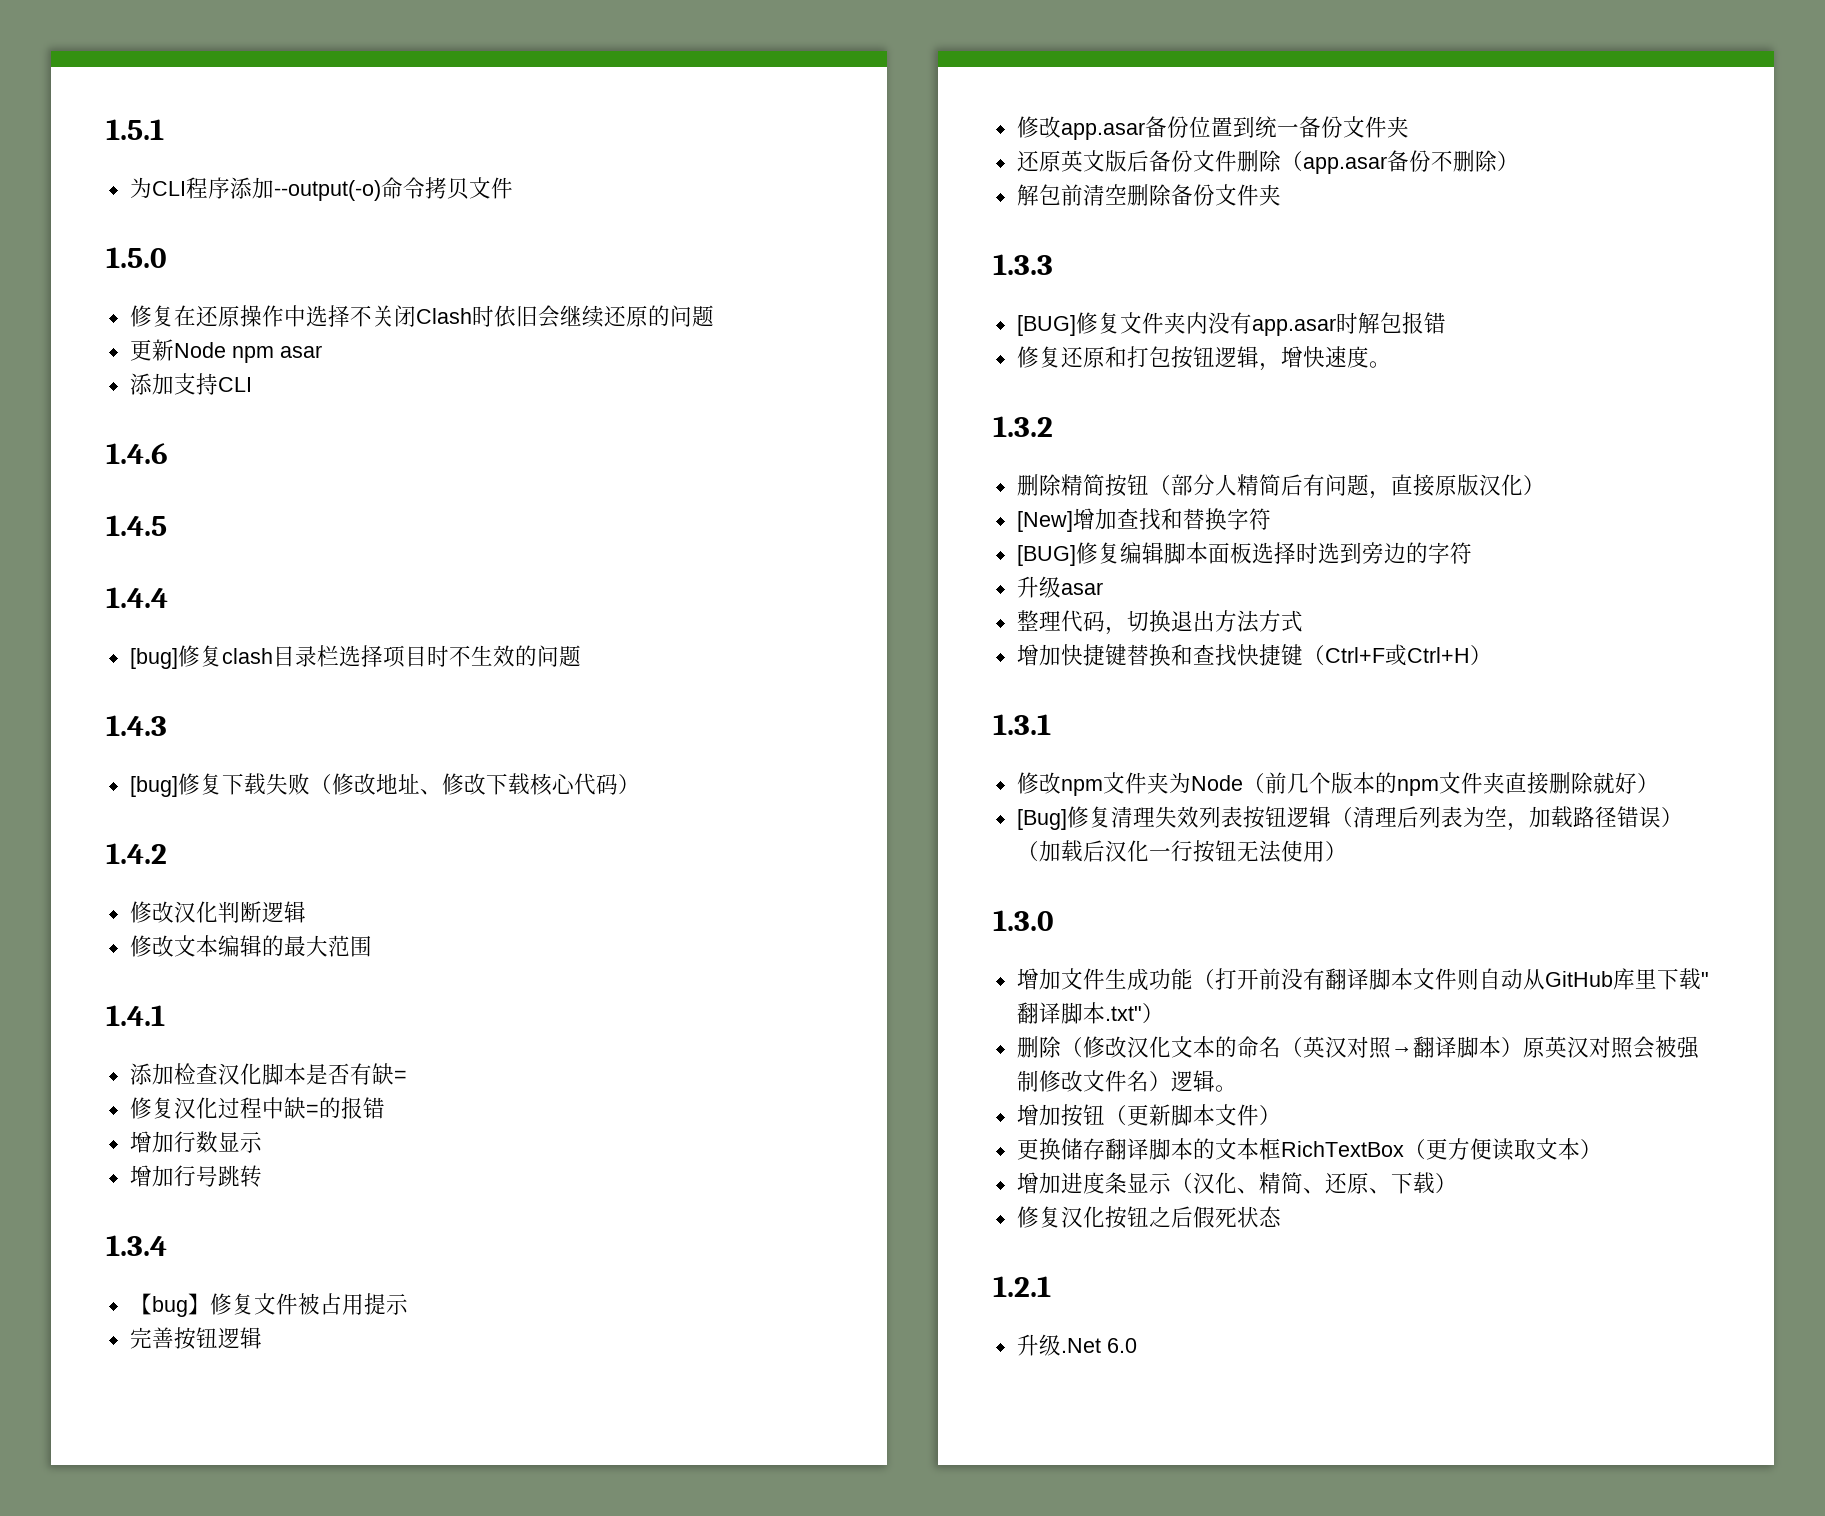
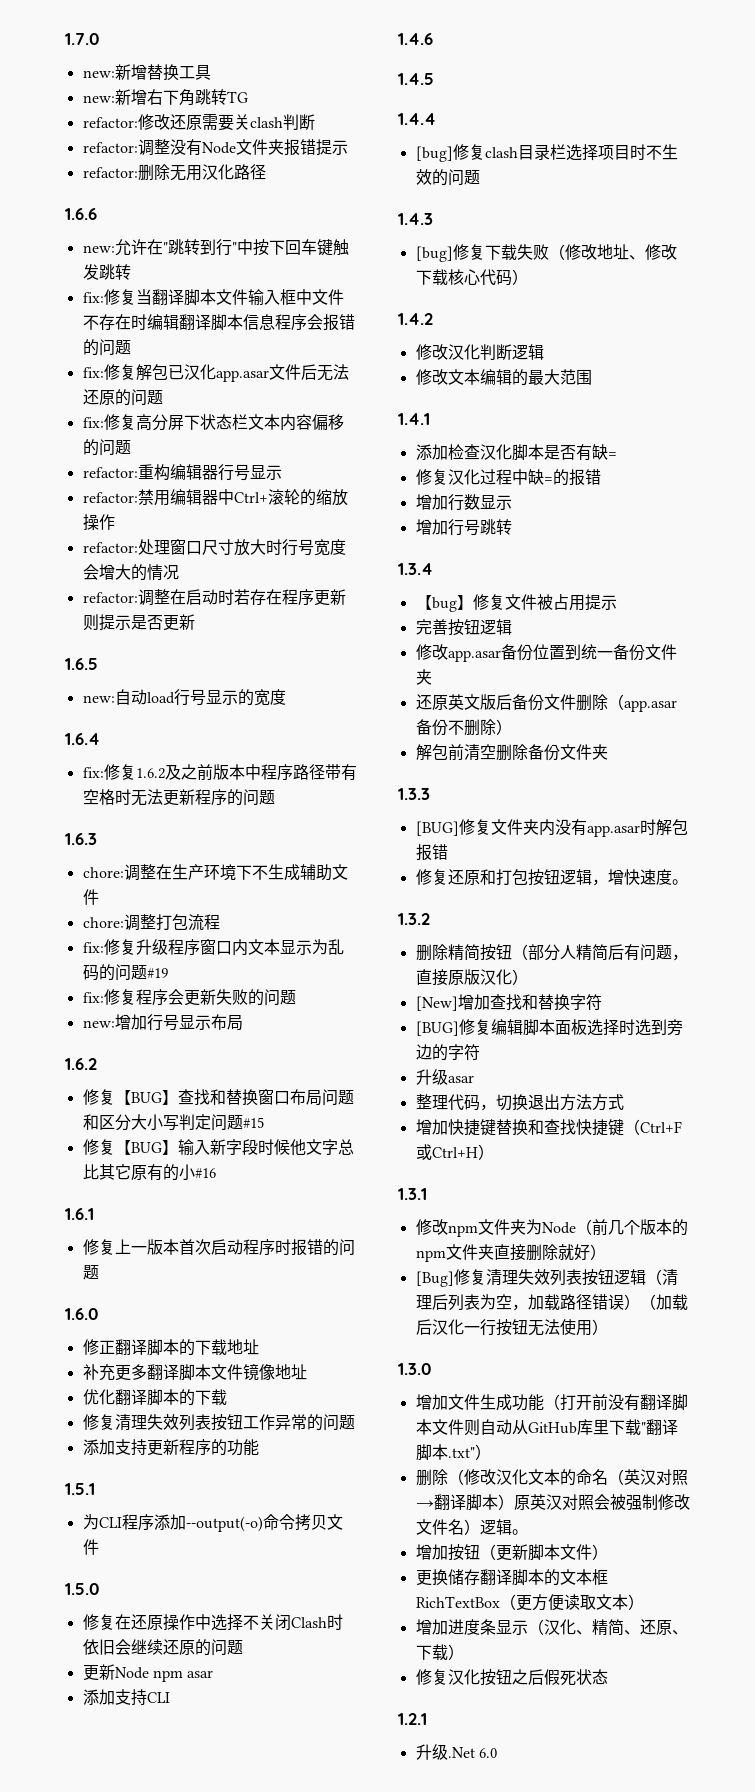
(106, 129) none -> [65,33,99,45] [82,64,211,81] [82,89,248,106] [82,114,315,131] [82,139,348,156] [82,164,266,181] [65,208,97,220] [82,239,349,256] [82,264,131,280] [82,289,344,306] [82,314,355,331] [82,339,131,356] [82,364,349,382] [82,389,163,406] [82,414,344,431] [82,439,131,456] [82,464,282,481] [82,489,348,506] [82,514,115,531] [82,539,346,556] [82,564,179,581] [82,589,346,606] [82,614,195,631] [65,658,98,670] [82,689,286,706] [65,733,100,745] [82,764,357,781] [82,789,275,806] [65,833,97,845] [82,864,348,881] [82,889,99,905] [82,914,220,931] [82,939,344,956] [82,964,168,981] [82,989,296,1006] [82,1014,243,1031] [65,1058,97,1070] [82,1089,354,1106] [82,1114,264,1131] [82,1139,354,1156] [82,1164,216,1181] [65,1208,94,1220] [82,1239,355,1256] [82,1265,99,1280] [65,1308,98,1320] [82,1339,259,1356] [82,1363,307,1381] [82,1389,227,1406] [82,1414,355,1431] [82,1439,259,1456] 1.7.0 // new:新增替换工具 // new:新增右下角跳转TG // refactor:修改还原需要关clash判断 // refactor:调整没有Node文件夹报错提示 // refactor:删除无用汉化路径 // 1.6.6 // new:允许在"跳转到行"中按下回车键触发跳转 // fix:修复当翻译脚本文件输入框中文件不存在时编辑翻译脚本信息程序会报错的问题 // fix:修复解包已汉化app.asar文件后无法还原的问题 // fix:修复高分屏下状态栏文本内容偏移的问题 // refactor:重构编辑器行号显示 // refactor:禁用编辑器中Ctrl+滚轮的缩放操作 // refactor:处理窗口尺寸放大时行号宽度会增大的情况 // refactor:调整在启动时若存在程序更新则提示是否更新 // 1.6.5 // new:自动load行号显示的宽度 // 1.6.4 // fix:修复1.6.2及之前版本中程序路径带有空格时无法更新程序的问题 // 1.6.3 // chore:调整在生产环境下不生成辅助文件 // chore:调整打包流程 // fix:修复升级程序窗口内文本显示为乱码的问题#19 // fix:修复程序会更新失败的问题 // new:增加行号显示布局 // 1.6.2 // 修复【BUG】查找和替换窗口布局问题和区分大小写判定问题#15 // 修复【BUG】输入新字段时候他文字总比其它原有的小#16 // 1.6.1 // 修复上一版本首次启动程序时报错的问题 // 1.6.0 // 修正翻译脚本的下载地址 // 补充更多翻译脚本文件镜像地址 // 优化翻译脚本的下载 // 修复清理失效列表按钮工作异常的问题 // 添加支持更新程序的功能 //

